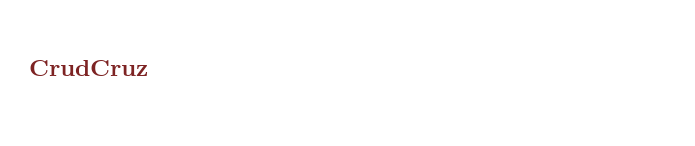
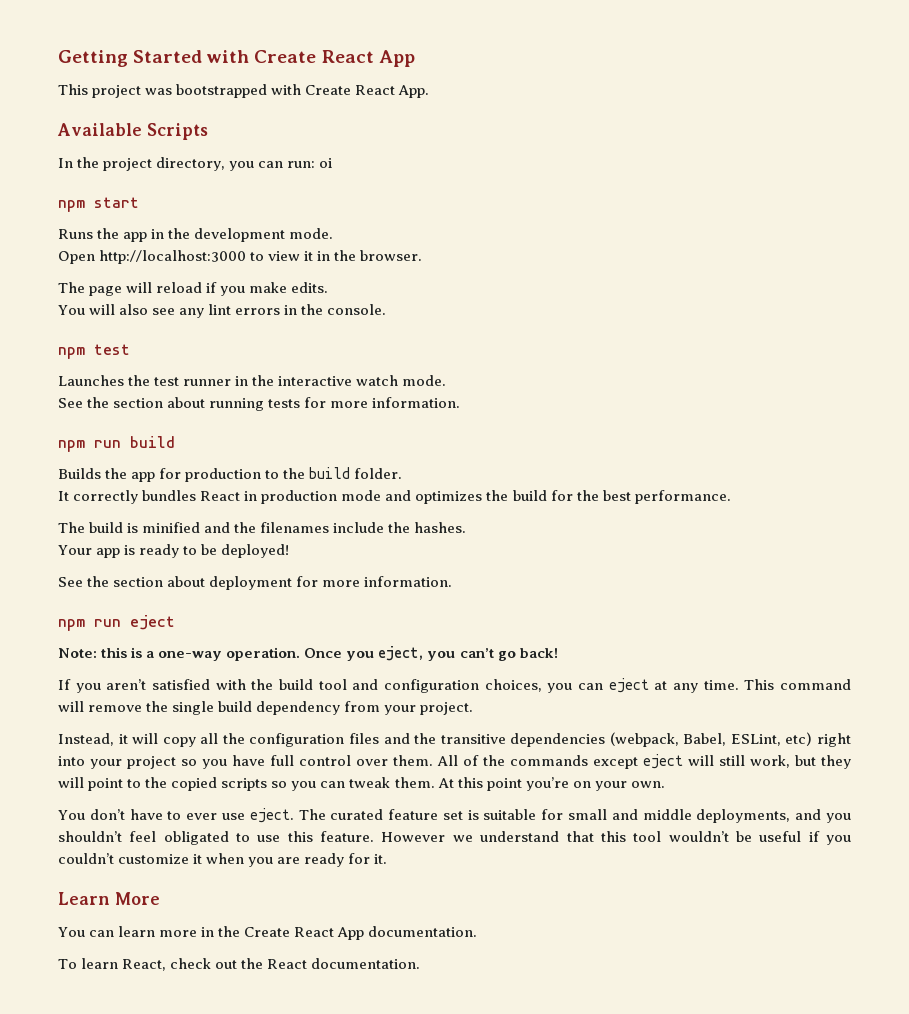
[29,60,148,76] CrudCruz -> [58,50,415,67] [58,84,430,98] [57,123,208,140] [58,157,333,171] [58,197,139,212] [58,228,334,242] [58,250,423,264] [58,282,329,296] [58,304,387,318] [58,344,130,359] [58,375,447,386] [58,397,461,411] [58,436,175,452] [58,467,403,482] [58,490,731,504] [58,522,467,533] [58,544,290,558] [58,576,453,590] [58,615,175,631] [58,646,558,661] [58,678,851,693] [58,701,474,715] [58,732,851,747] [58,754,851,769] [58,777,665,791] [58,808,851,823] [58,831,852,845] [58,853,388,867] [58,892,160,905] [58,926,478,940] [58,958,421,971] Getting Started with Create React App // This project was bootstrapped with Create React App. // Available Scripts // In the project directory, you can run: oi // npm start // Runs the app in the development mode. // Open http://localhost:3000 to view it in the browser. // The page will reload if you make edits. // You will also see any lint errors in the console. // npm test // Launches the test runner in the interactive watch mode. // See the section about running tests for more information. // npm run build // Builds the app for production to the build folder. // It correctly bundles React in production mode and optimizes the build for the best performance. // The build is minified and the filenames include the hashes. // Your app is ready to be deployed! // See the section about deployment for more information. // npm run eject // Note: this is a one-way operation. Once you eject, you can’t go back! // If you aren’t satisfied with the build tool and configuration choices, you can eject at any time. This command will remove the single build dependency from your project. // Instead, it will copy all the configuration files and the transitive dependencies (webpack, Babel, ESLint, etc) right into your project so you have full control over them. All of the commands except eject will still work, but they will point to the copied scripts so you can tweak them. At this point you’re on your own. // You don’t have to ever use eject. The curated feature set is suitable for small and middle deployments, and you shouldn’t feel obligated to use this feature. However we understand that this tool wouldn’t be useful if you couldn’t customize it when you are ready for it. // Learn More // You can learn more in the Create React App documentation. // To learn React, check out the React documentation.

